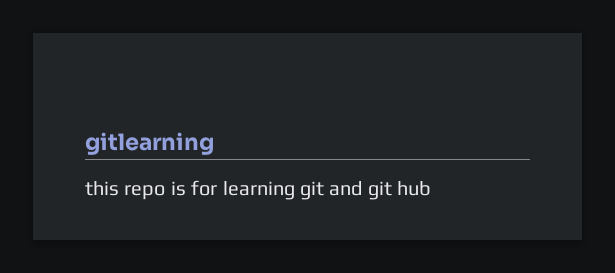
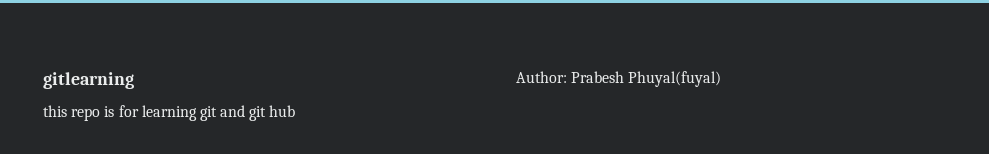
(432, 188) none -> [516,71,722,87] // Author: Prabesh Phuyal(fuyal)

